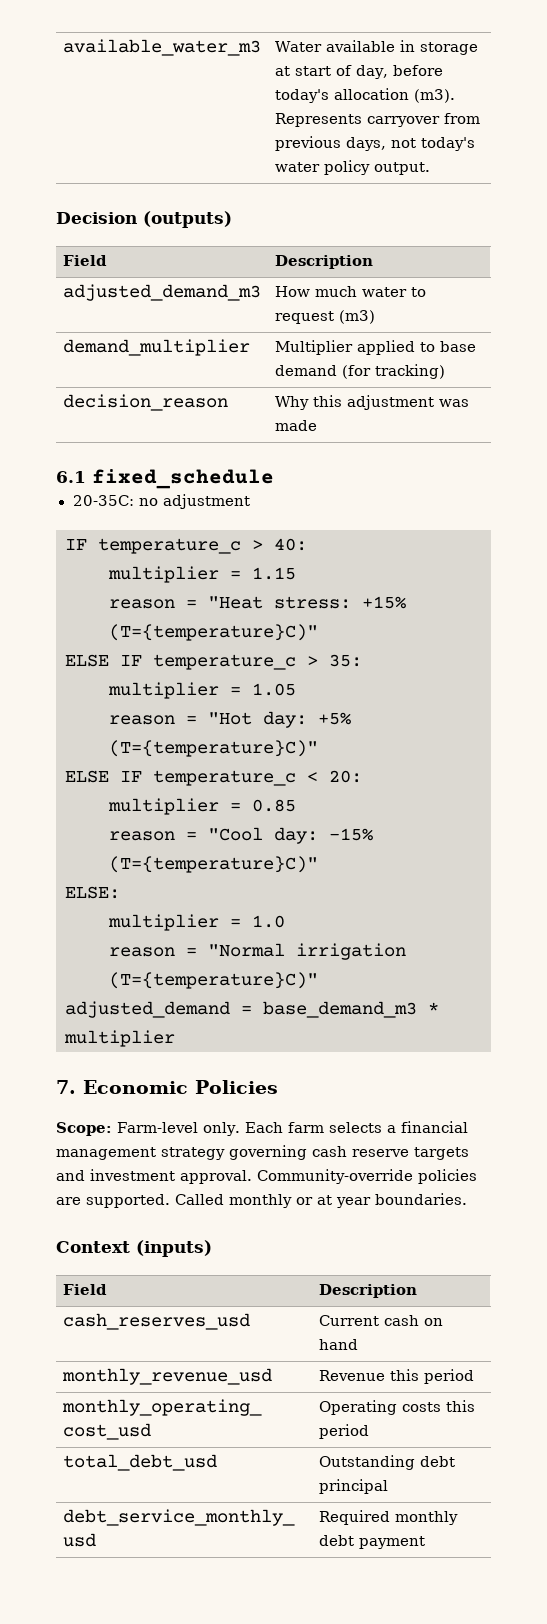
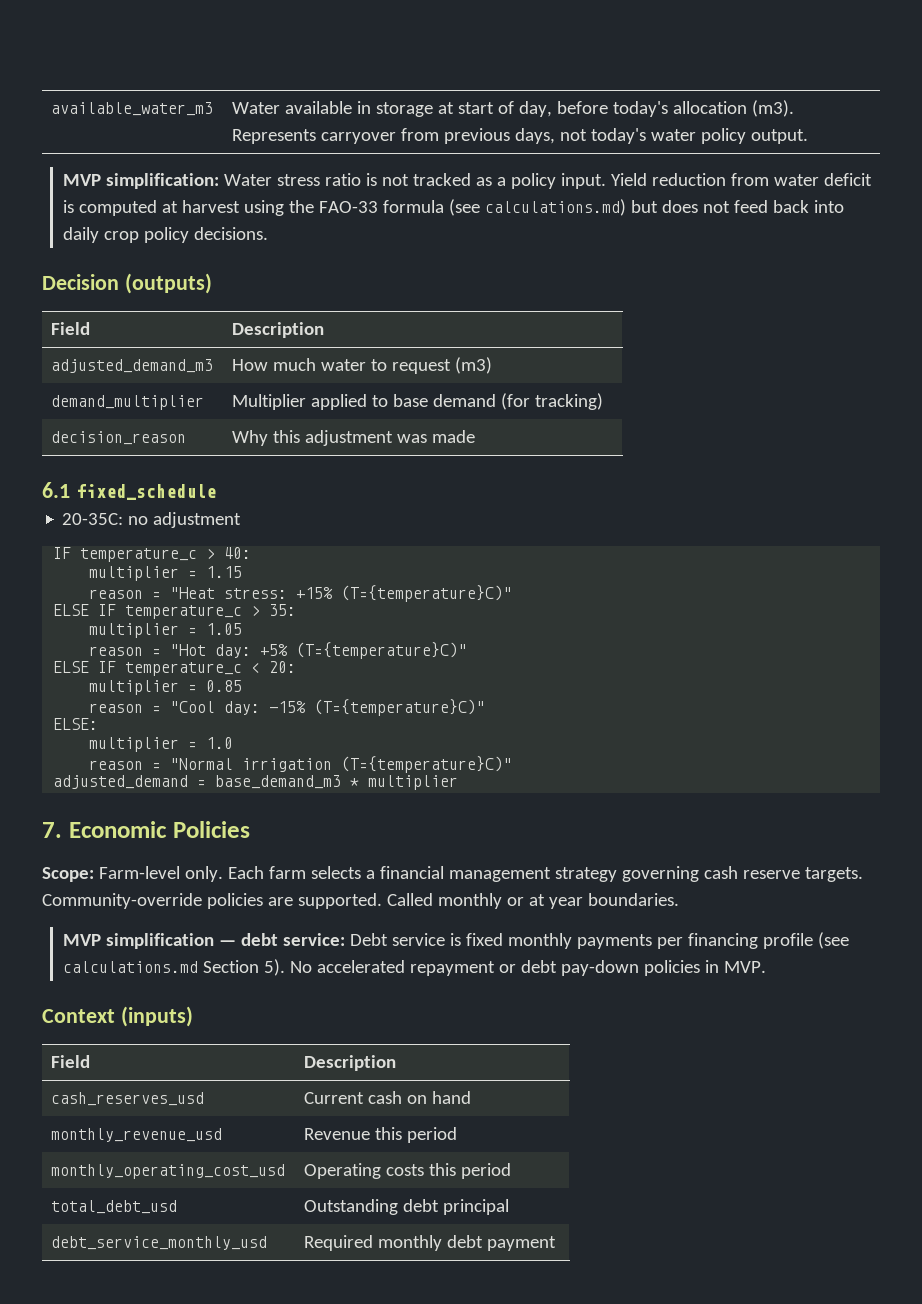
(430, 168) none -> [63,173,873,189] [63,199,845,216] [63,227,269,243] // MVP simplification: Water stress ratio is not tracked as a policy input. Yield reduction from water deficit is computed at harvest using the FAO-33 formula (see calculations.md) but does not feed back into daily crop policy decisions.
[414,1147,469,1160] [56,1169,252,1184] targets and investment approval. -> [804,867,863,882] targets.
(467, 1199) none -> [63,932,850,949] [63,959,767,976] // MVP simplification — debt service: Debt service is fixed monthly payments per financing profile (see calculations.md Section 5). No accelerated repayment or debt pay-down policies in MVP.

